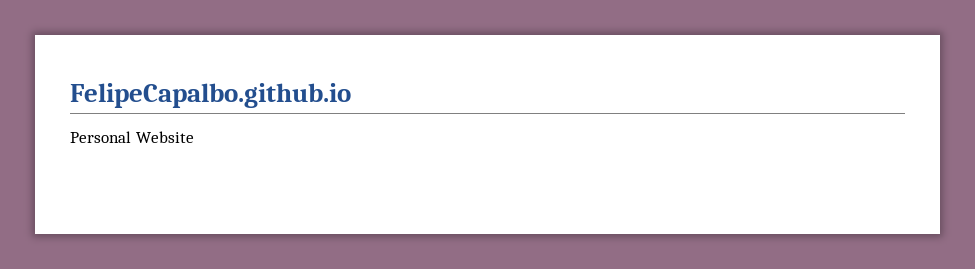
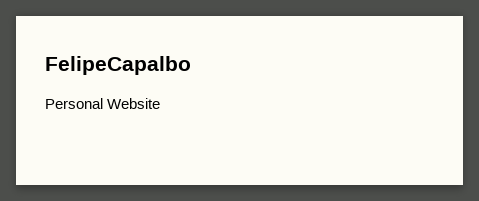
[70,83,351,108] FelipeCapalbo.github.io -> [45,56,191,75] FelipeCapalbo

